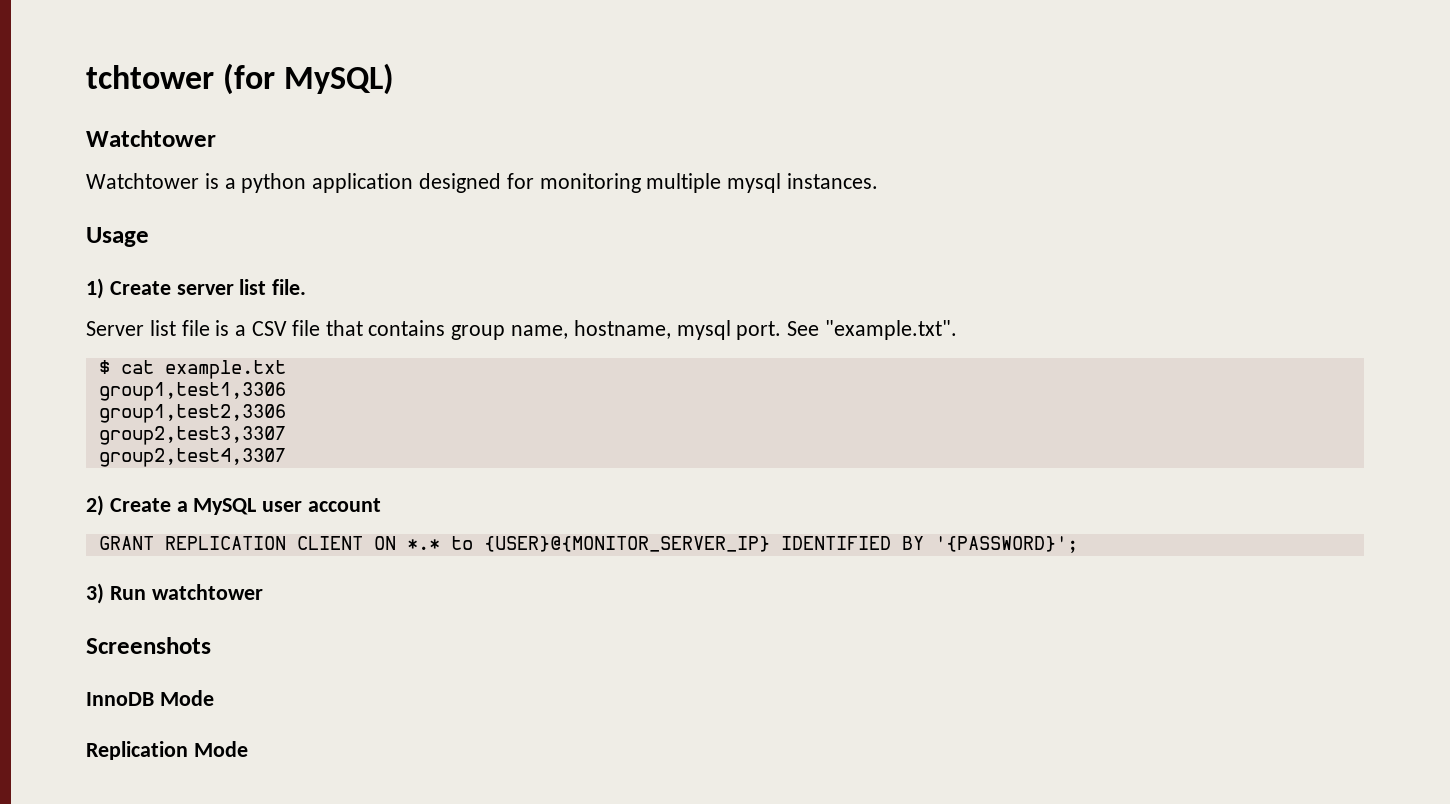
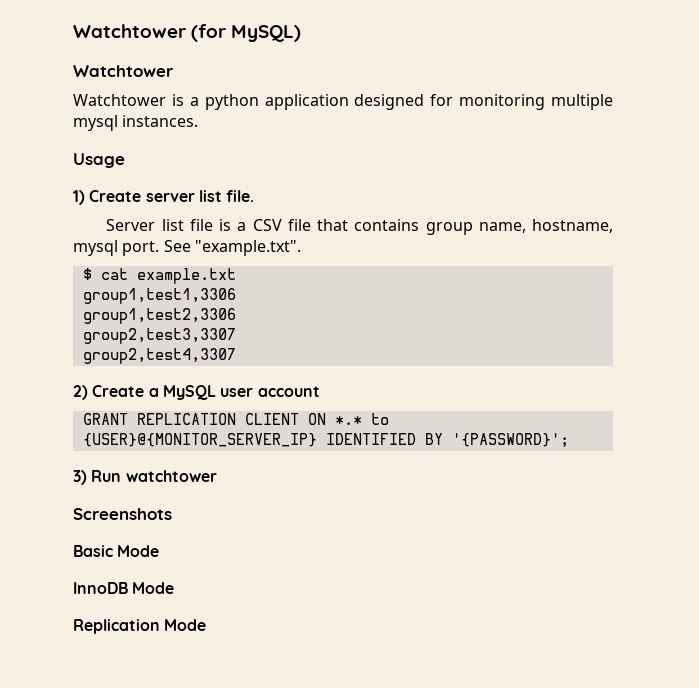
[86,65,214,89] tchtower -> [73,24,186,38] Watchtower
(211, 645) none -> [73,545,160,557] // Basic Mode

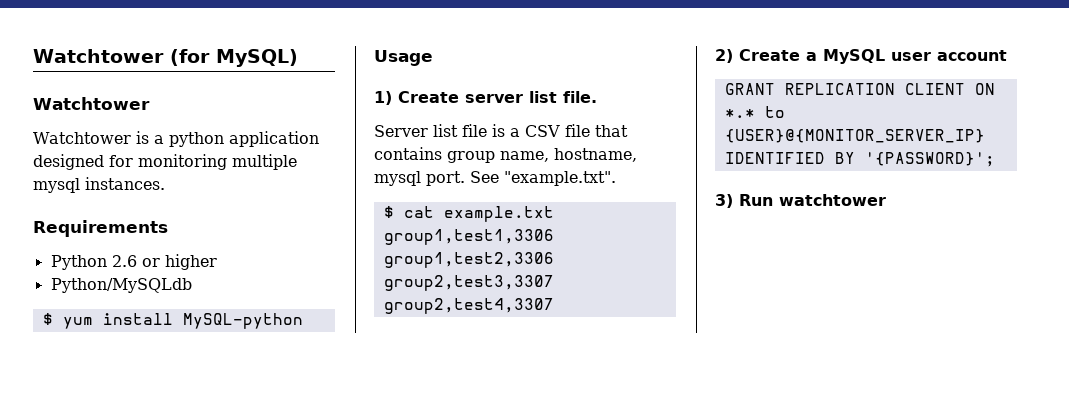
(199, 121) none -> [33,220,168,237] [50,254,217,270] [50,278,192,293] [42,313,303,329] // Requirements // Python 2.6 or higher // Python/MySQLdb // $ yum install MySQL-python
[73,508,172,520] [73,545,160,557] [73,582,175,594] [73,619,207,634] // Screenshots // Basic Mode // InnoDB Mode // Replication Mode -> (886, 200) none

